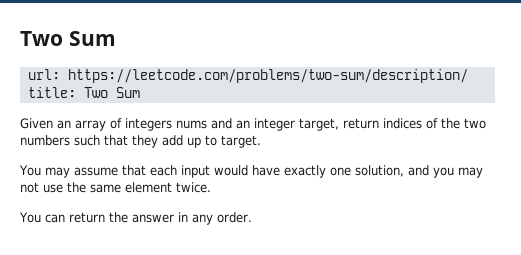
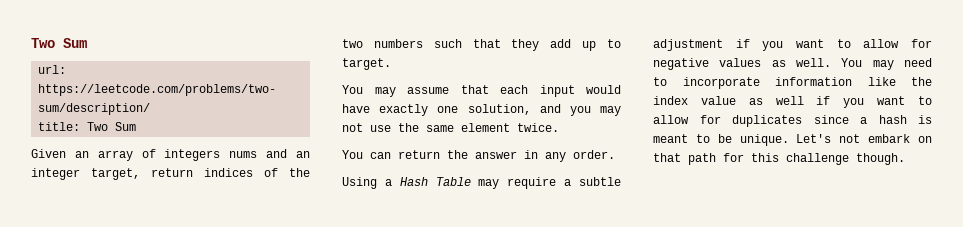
(252, 217) none -> [342,177,621,189] [653,39,932,51] [653,58,932,70] [653,77,932,89] [653,96,932,108] [653,115,932,127] [653,134,932,146] [653,153,905,165] // Using a Hash Table may require a subtle adjustment if you want to allow for negative values as well. You may need to incorporate information like the index value as well if you want to allow for duplicates since a hash is meant to be unique. Let's not embark on that path for this challenge though.

